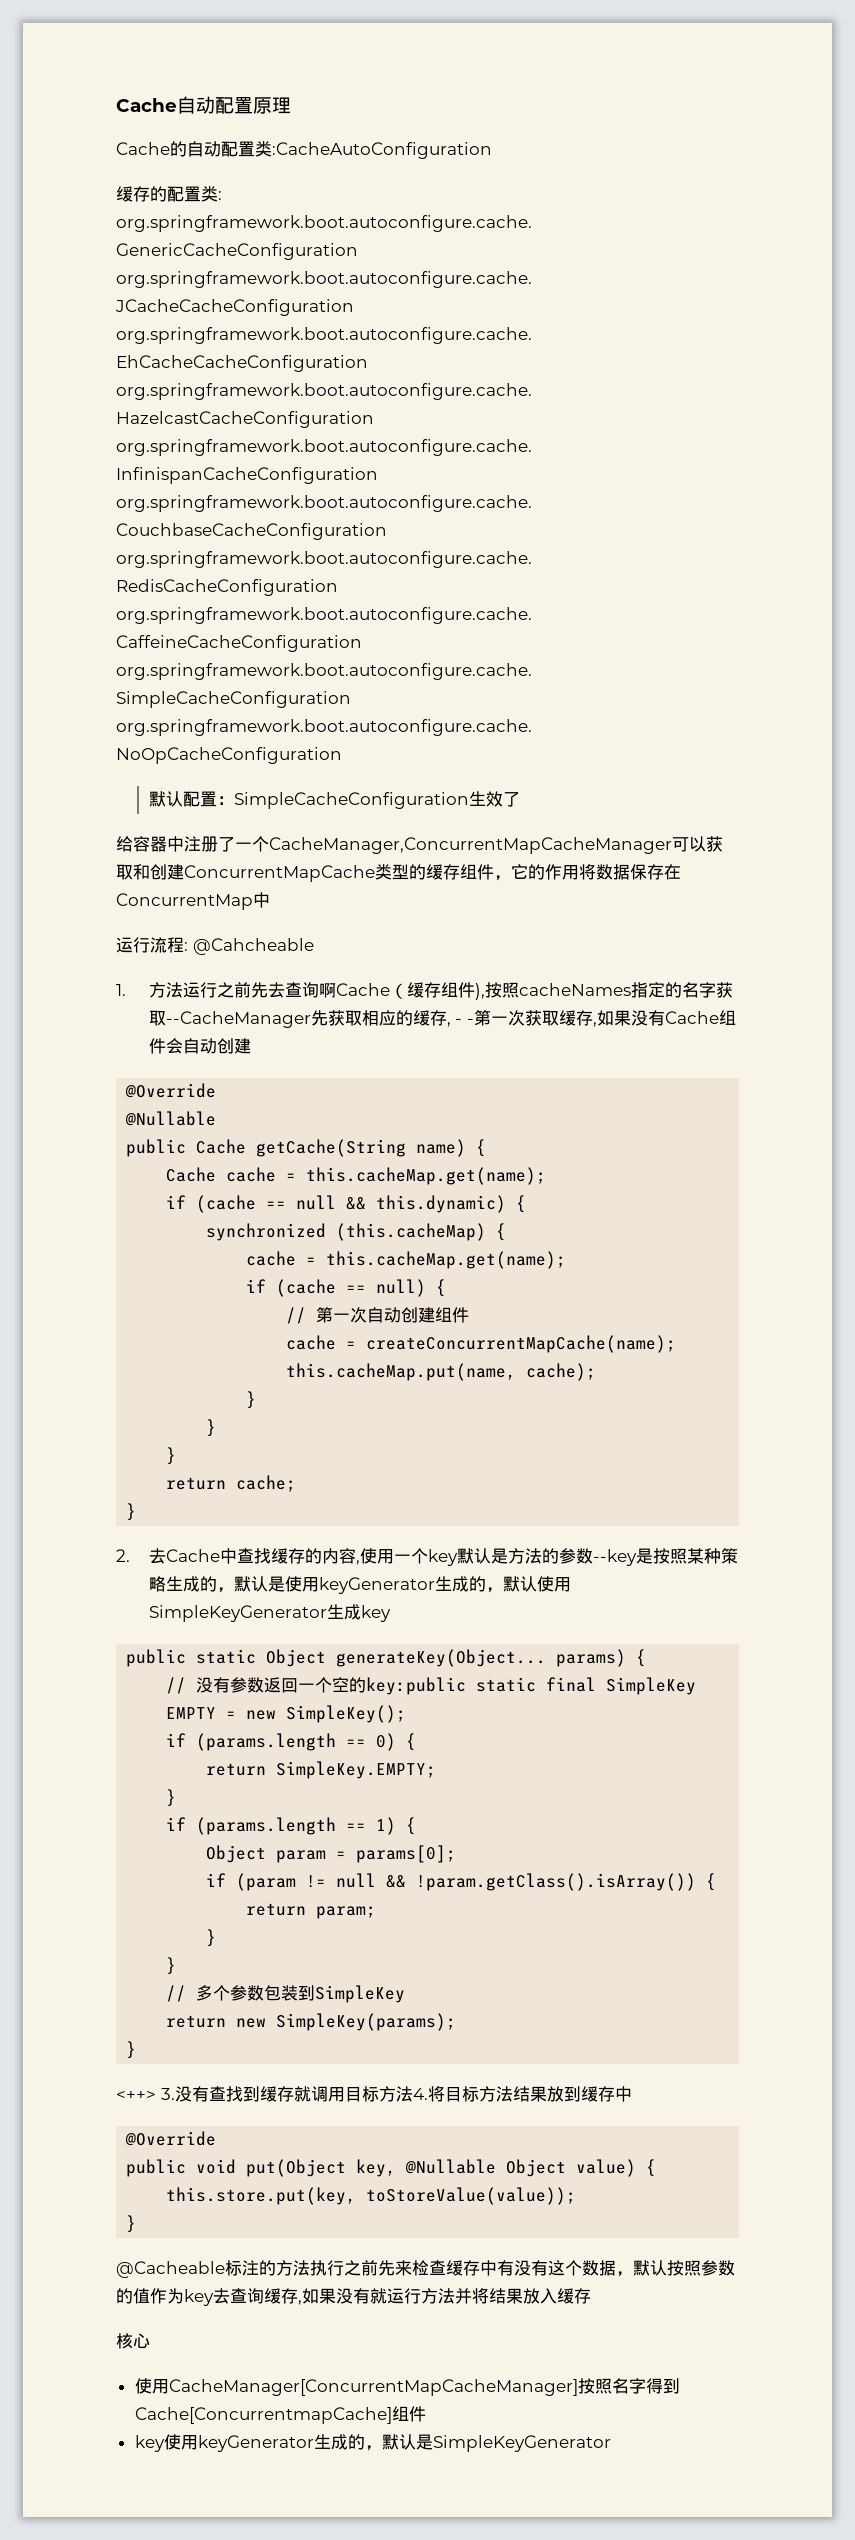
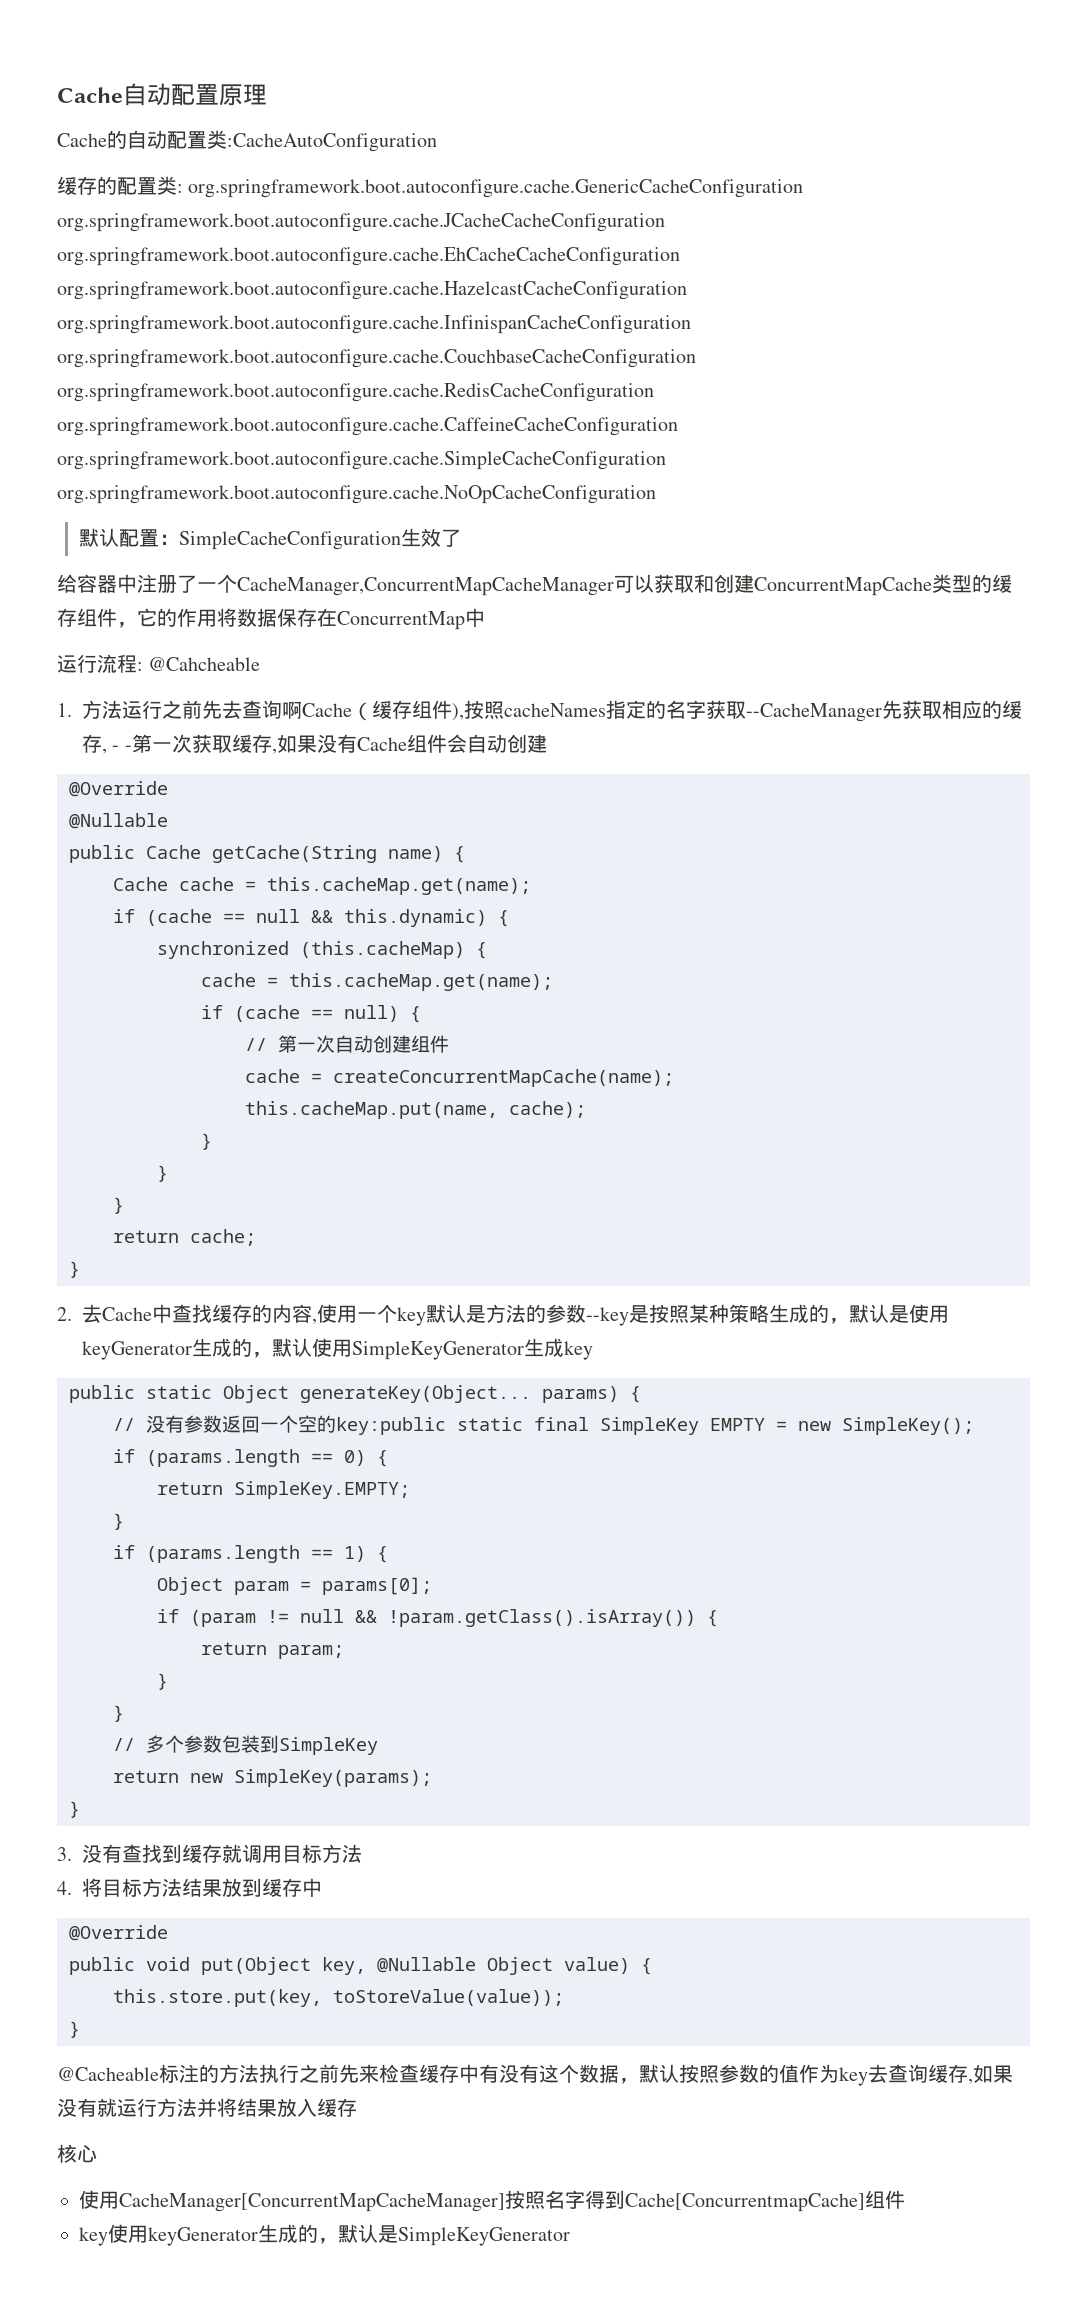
[116,2090,156,2100] <++> -> (80, 1809) none
(413, 2094) none -> (362, 1853) //

